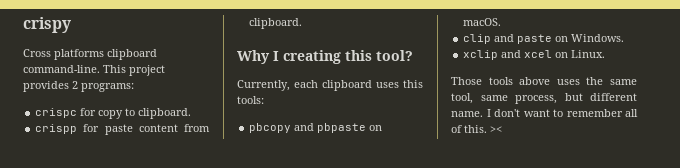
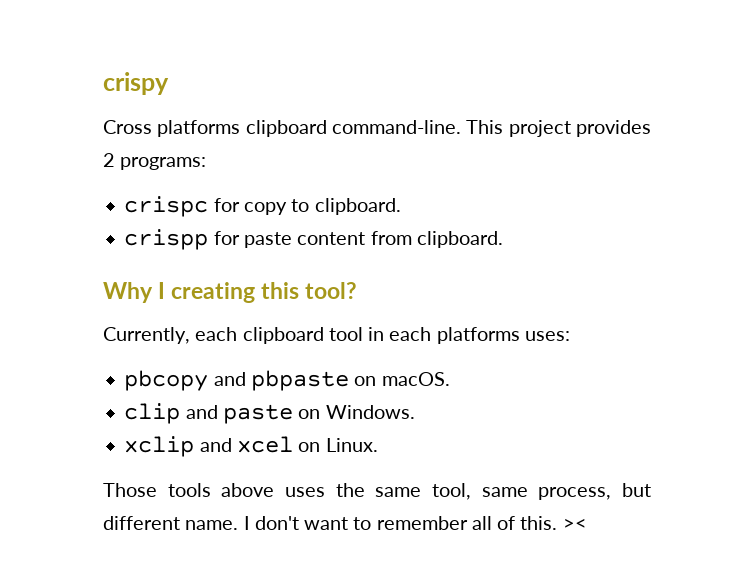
[376,80,423,88] [237,96,264,104] uses this tools: -> [328,327,570,344] tool in each platforms uses:

